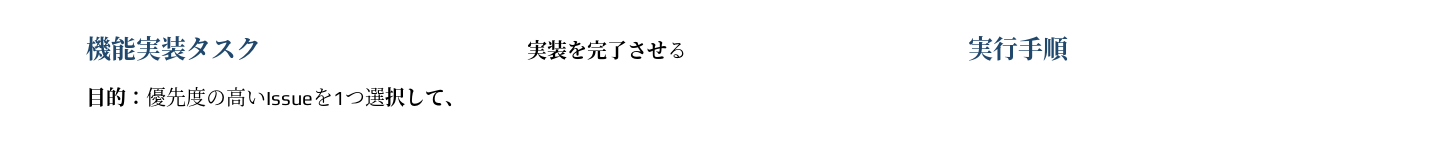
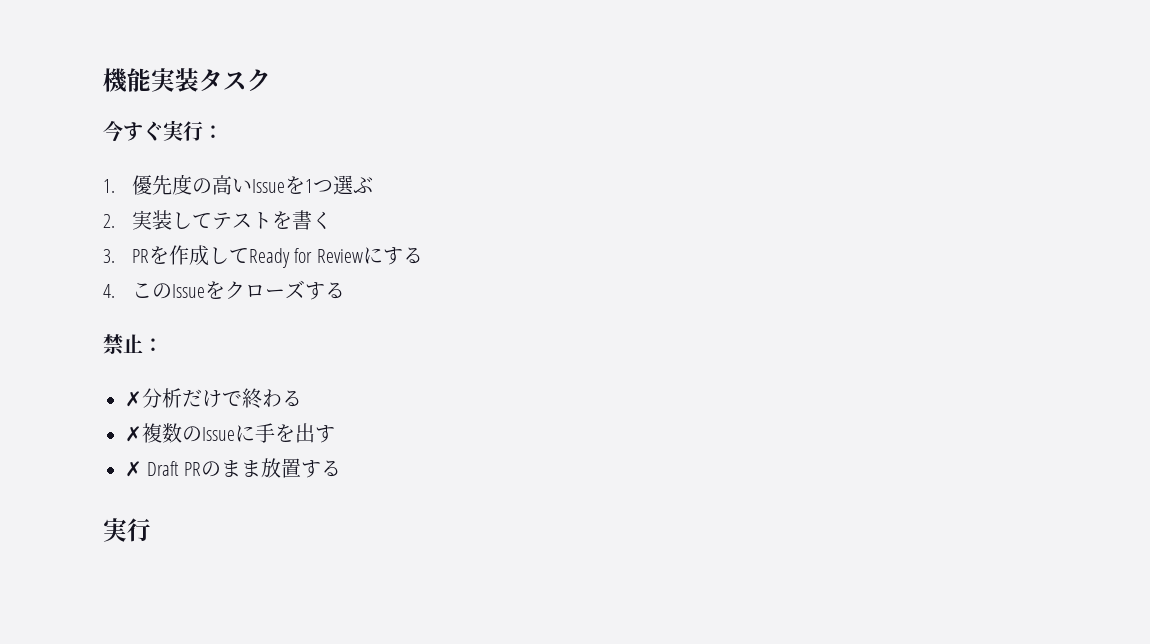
[86,87,146,107] 目的： -> [103,120,223,142] [103,179,115,193] 今すぐ実行： // 1.
[385,87,465,107] [527,39,667,60] 択して、実装を完了させ -> [353,177,374,193] [103,210,333,230] [103,245,423,268] [103,280,346,300] [103,334,163,355] [125,388,302,409] [125,423,335,443] [125,458,321,478] ぶ // 2.実装してテストを書く // 3. PRを作成してReady for Reviewにする // 4.このIssueをクローズする // 禁止： // ✗分析だけで終わる // ✗複数のIssueに手を出す // ✗ Draft PRのまま放置す
[1018,36,1070,62] 手順 -> (151, 530) none

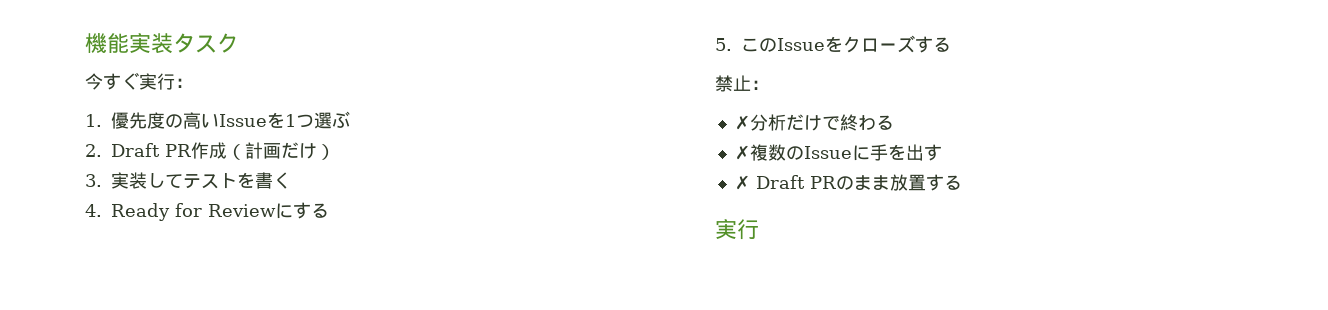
(115, 221) none -> [111,142,335,160] [85,174,102,187] Draft PR作成（計画だけ） // 3.
[103,245,250,266] 3. PRを作成して -> [85,204,102,217] 4.
[103,284,115,298] 4. -> [715,38,732,51] 5.

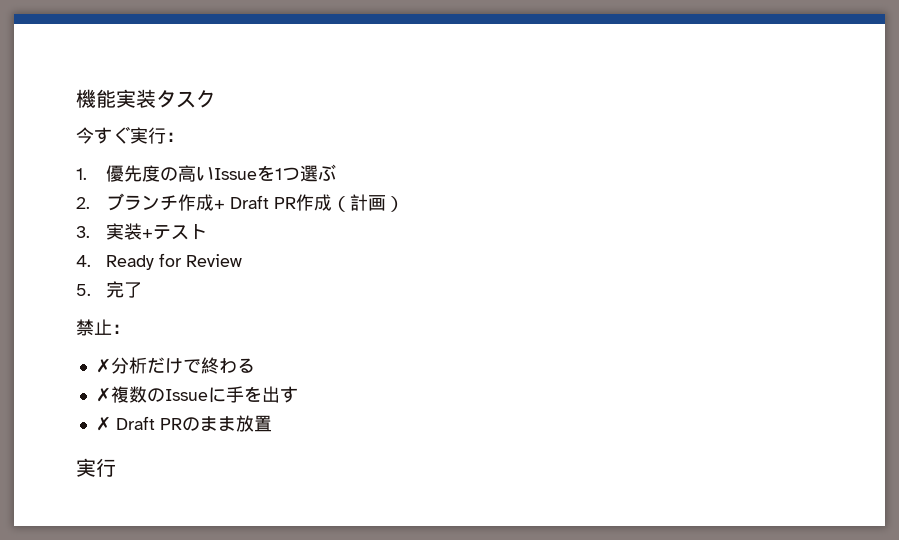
(102, 150) none -> [106,193,226,211] ブランチ作成+
[281,142,317,159] だけ -> (387, 203) none
[147,173,183,188] して -> [142,229,154,238] +
[237,172,291,189] を書く -> (208, 232) none
[275,202,329,219] にする -> (243, 260) none
[741,35,951,53] このIssueをクローズする -> [106,281,143,298] 完了
[925,174,962,191] する -> (272, 423) none

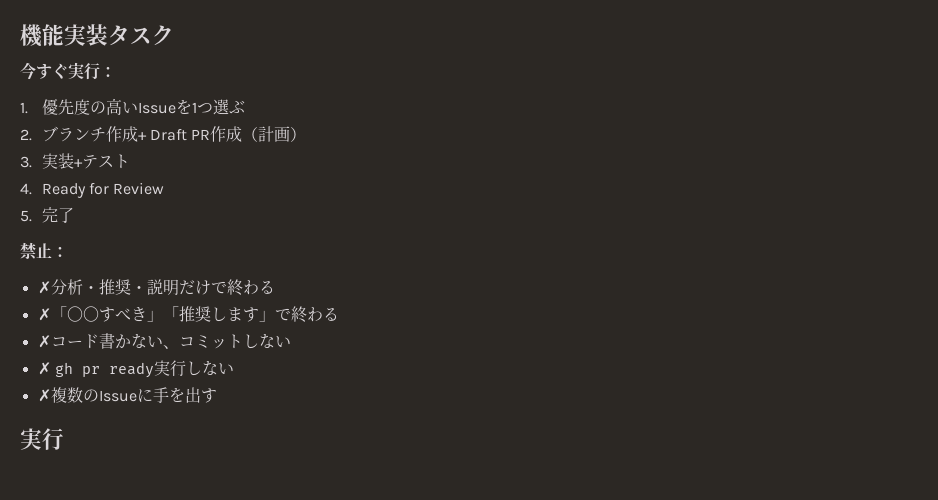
(147, 365) none -> [82,279,179,296] ・推奨・説明
(255, 365) none -> [37,306,339,323] [37,333,291,349] [37,360,234,378] // ✗「〇〇すべき」「推奨します」で終わる // ✗コード書かない、コミットしない // ✗ gh pr ready実行しない
[95,415,272,432] // ✗ Draft PRのまま放置 -> (217, 395) none

